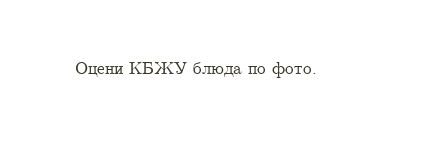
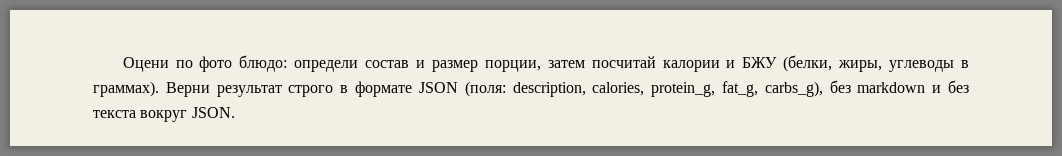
[129,62,317,78] КБЖУ блюда по фото. -> [175,55,969,72] [93,80,969,97] [93,107,235,122] по фото блюдо: определи состав и размер порции, затем посчитай калории и БЖУ (белки, жиры, углеводы в граммах). Верни результат строго в формате JSON (поля: description, calories, protein_g, fat_g, carbs_g), без markdown и без текста вокруг JSON.

